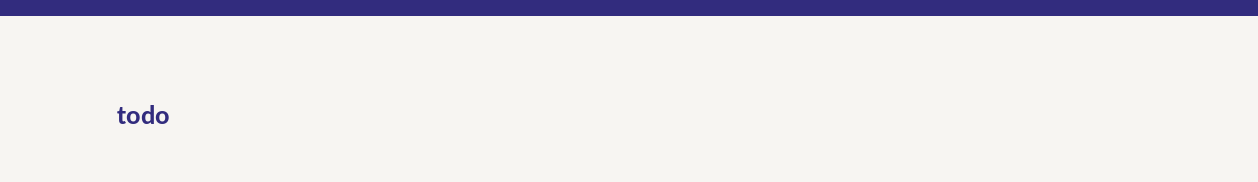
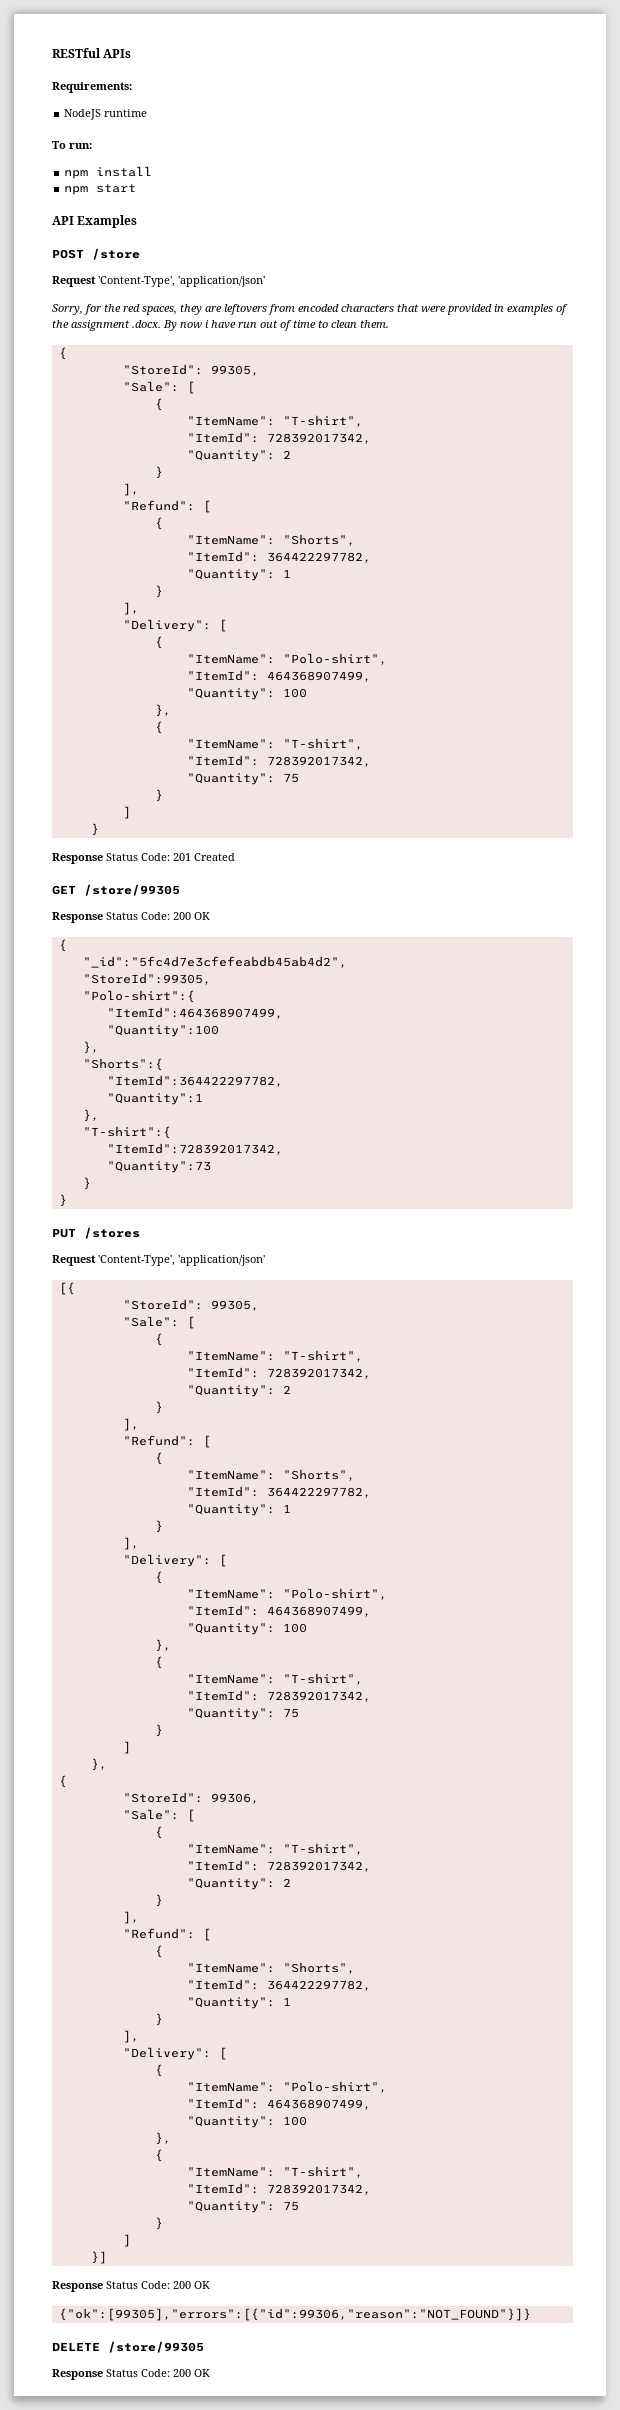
[117,105,170,124] todo -> [52,48,132,58] [52,82,132,93] [64,109,148,120] [52,141,92,149] [64,166,153,179] [64,184,137,195] [52,215,138,228] [52,248,140,260] [52,276,265,287] [52,304,568,315] [52,320,389,331] [58,347,67,360] [122,364,259,376] [122,381,195,394] [154,398,163,411] [186,415,363,427] [186,432,371,444] [186,450,291,462] [154,466,163,479] [122,483,139,496] [122,500,211,513] [154,517,163,530] [186,534,355,546] [186,551,371,563] [186,569,291,581] [154,585,163,598] [122,602,139,615] [122,619,227,632] [154,636,163,649] [186,653,387,665] [186,670,371,682] [186,688,307,700] [154,704,171,717] [154,721,163,734] [186,738,363,750] [186,755,371,767] [186,773,299,785] [154,789,163,802] [122,806,131,819] [90,823,99,836] [52,853,235,864] [52,884,180,896] [52,912,210,923] [58,939,67,952] [82,956,347,968] [82,973,211,985] [82,990,195,1003] [106,1007,283,1019] [106,1025,219,1037] [82,1041,99,1054] [82,1058,163,1071] [106,1075,283,1087] [106,1093,203,1105] [82,1109,99,1122] [82,1126,171,1139] [106,1143,283,1155] [106,1161,211,1173] [82,1177,91,1190] [58,1194,67,1207] [52,1227,140,1239] [52,1255,265,1266] [58,1282,75,1295] [122,1299,259,1311] [122,1316,195,1329] [154,1333,163,1346] [186,1350,363,1362] [186,1367,371,1379] [186,1385,291,1397] [154,1401,163,1414] [122,1418,139,1431] [122,1435,211,1448] [154,1452,163,1465] [186,1469,355,1481] [186,1486,371,1498] [186,1504,291,1516] [154,1520,163,1533] [122,1537,139,1550] [122,1554,227,1567] [154,1571,163,1584] [186,1588,387,1600] [186,1605,371,1617] [186,1623,307,1635] [154,1639,171,1652] [154,1656,163,1669] [186,1673,363,1685] [186,1690,371,1702] [186,1708,299,1720] [154,1724,163,1737] [122,1741,131,1754] [90,1758,107,1771] [58,1775,67,1788] [122,1792,259,1804] [122,1809,195,1822] [154,1826,163,1839] [186,1843,363,1855] [186,1860,371,1872] [186,1878,291,1890] [154,1894,163,1907] [122,1911,139,1924] [122,1928,211,1941] [154,1945,163,1958] [186,1962,355,1974] [186,1979,371,1991] [186,1997,291,2009] [154,2013,163,2026] [122,2030,139,2043] [122,2047,227,2060] [154,2064,163,2077] [186,2081,387,2093] [186,2098,371,2110] [186,2116,307,2128] [154,2132,171,2145] [154,2149,163,2162] [186,2166,363,2178] [186,2183,371,2195] [186,2201,299,2213] [154,2217,163,2230] [122,2234,131,2247] [90,2251,107,2264] [52,2281,210,2292] [58,2308,531,2321] [52,2341,204,2353] [52,2369,210,2380] RESTful APIs // Requirements: // NodeJS runtime // To run: // npm install // npm start // API Examples // POST /store // Request 'Content-Type', 'application/json' // Sorry, for the red spaces, they are leftovers from encoded characters that were provided in examples of the assignment .docx. By now i have run out of time to clean them. // { // "StoreId": 99305, // "Sale": [ // { // "ItemName": "T-shirt", // "ItemId": 728392017342, // "Quantity": 2 // } // ], // "Refund": [ // { // "ItemName": "Shorts", // "ItemId": 364422297782, // "Quantity": 1 // } // ], // "Delivery": [ // { // "ItemName": "Polo-shirt", // "ItemId": 464368907499, // "Quantity": 100 // }, // { // "ItemName": "T-shirt", // "ItemId": 728392017342, // "Quantity": 75 // } // ] // } // Response Status Code: 201 Created // GET /store/99305 // Response Status Code: 200 OK // { // "_id":"5fc4d7e3cfefeabdb45ab4d2", // "StoreId":99305, // "Polo-shirt":{ // "ItemId":464368907499, // "Quantity":100 // }, // "Shorts":{ // "ItemId":364422297782, // "Quantity":1 // }, // "T-shirt":{ // "ItemId":728392017342, // "Quantity":73 // } // } // PUT /stores // Request 'Content-Type', 'application/json' // [{ // "StoreId": 99305, // "Sale": [ // { // "ItemName": "T-shirt", // "ItemId": 728392017342, // "Quantity": 2 // } // ], // "Refund": [ // { // "ItemName": "Shorts", // "ItemId": 364422297782, // "Quantity": 1 // } // ], // "Delivery": [ // { // "ItemName": "Polo-shirt", // "ItemId": 464368907499, // "Quantity": 100 // }, // { // "ItemName": "T-shirt", // "ItemId": 728392017342, // "Quantity": 75 // } // ] // }, // { // "StoreId": 99306, // "Sale": [ // { // "ItemName": "T-shirt", // "ItemId": 728392017342, // "Quantity": 2 // } // ], // "Refund": [ // { // "ItemName": "Shorts", // "ItemId": 364422297782, // "Quantity": 1 // } // ], // "Delivery": [ // { // "ItemName": "Polo-shirt", // "ItemId": 464368907499, // "Quantity": 100 // }, // { // "ItemName": "T-shirt", // "ItemId": 728392017342, // "Quantity": 75 // } // ] // }] // Response Status Code: 200 OK // {"ok":[99305],"errors":[{"id":99306,"reason":"NOT_FOUND"}]} // DELETE /store/99305 // Response Status Code: 200 OK

